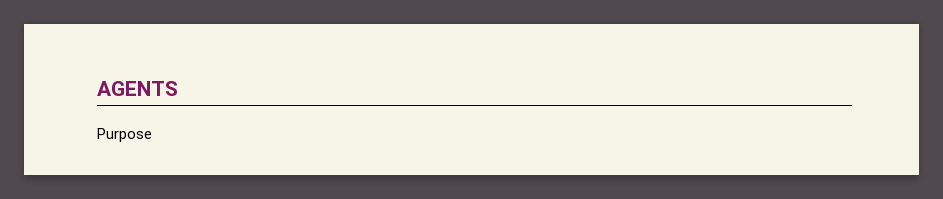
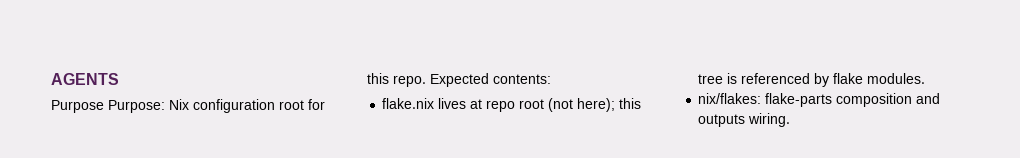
(152, 135) none -> [108,99,325,113] [367,73,551,87] [382,98,642,112] [698,73,926,87] [698,93,941,107] [698,113,791,127] Purpose: Nix configuration root for this repo. Expected contents: // flake.nix lives at repo root (not here); this tree is referenced by flake modules. // nix/flakes: flake-parts composition and outputs wiring.

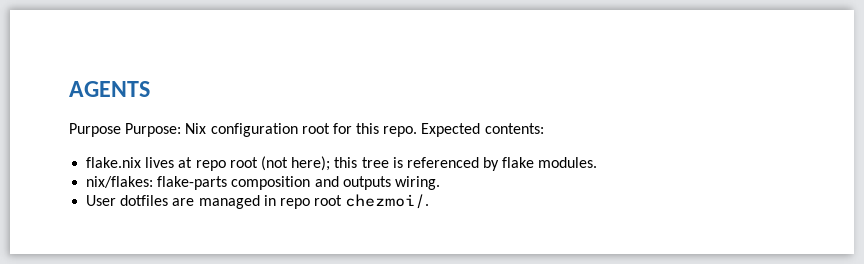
(791, 120) none -> [86,194,430,209] // User dotfiles are managed in repo root chezmoi/.

